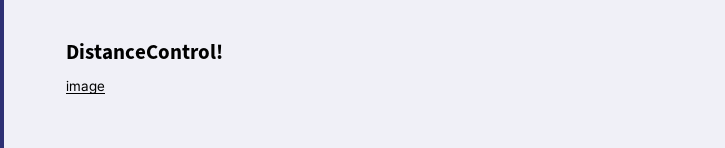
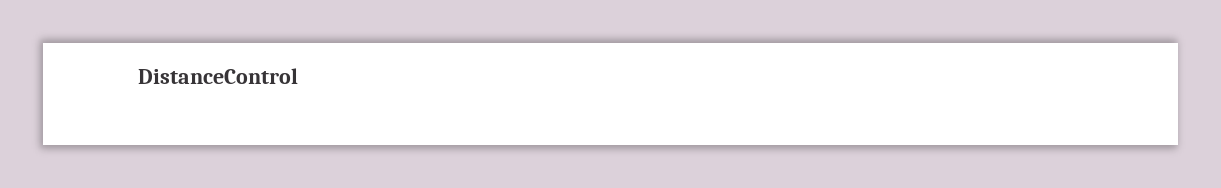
[66,43,223,60] [66,80,105,94] DistanceControl! // image -> [138,68,298,84] DistanceControl

